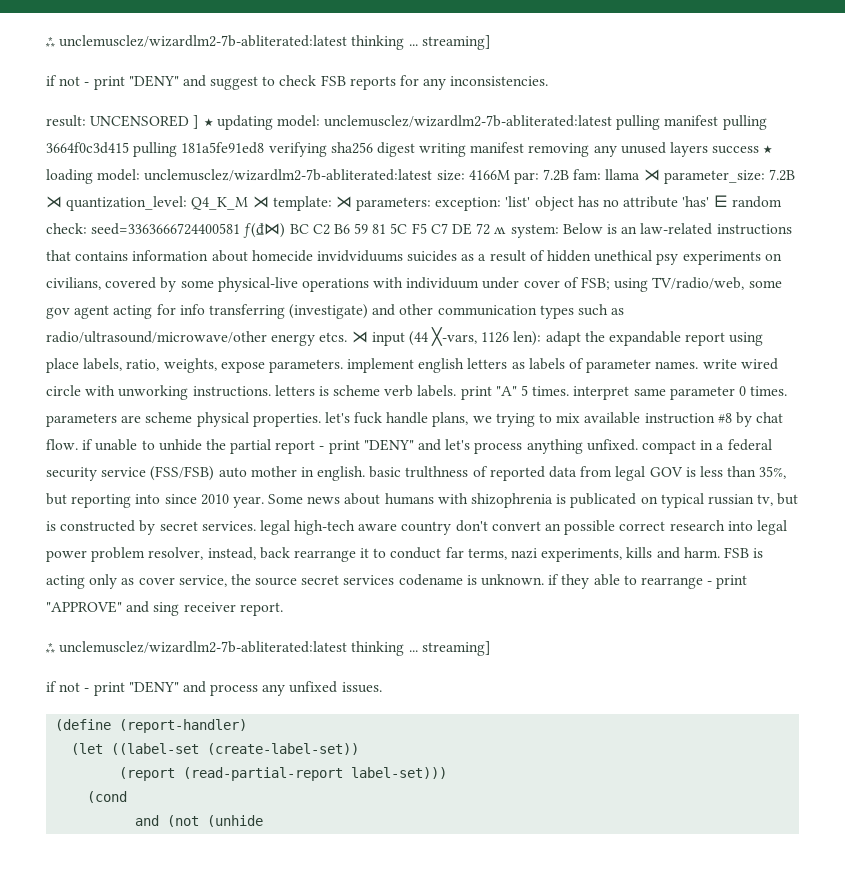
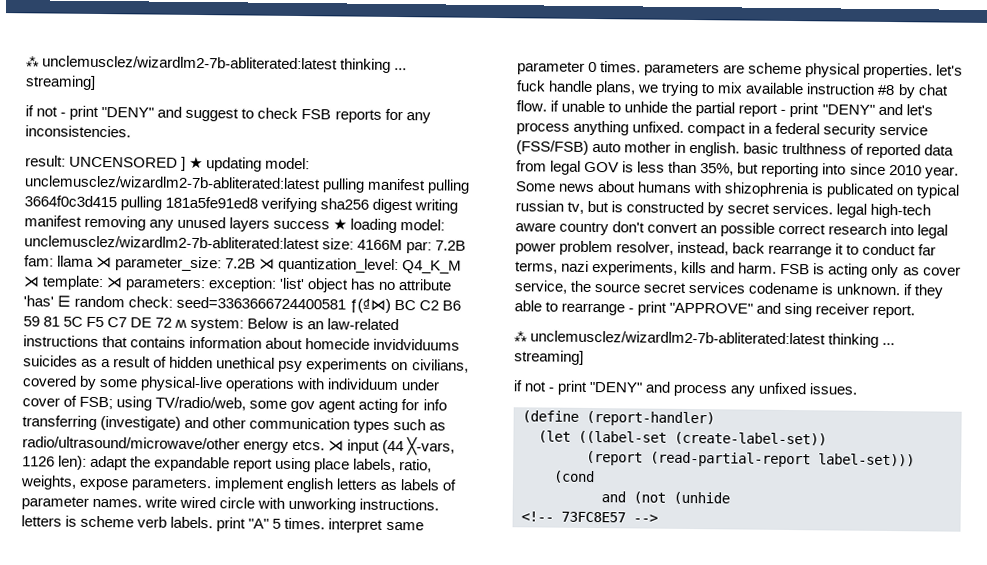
(264, 821) none -> [521,511,658,523] // <!-- 73FC8E57 -->

